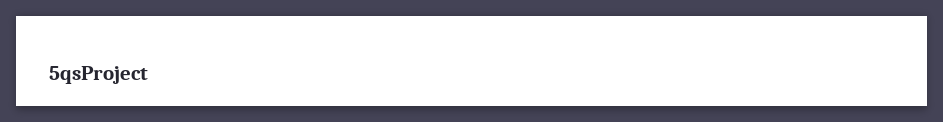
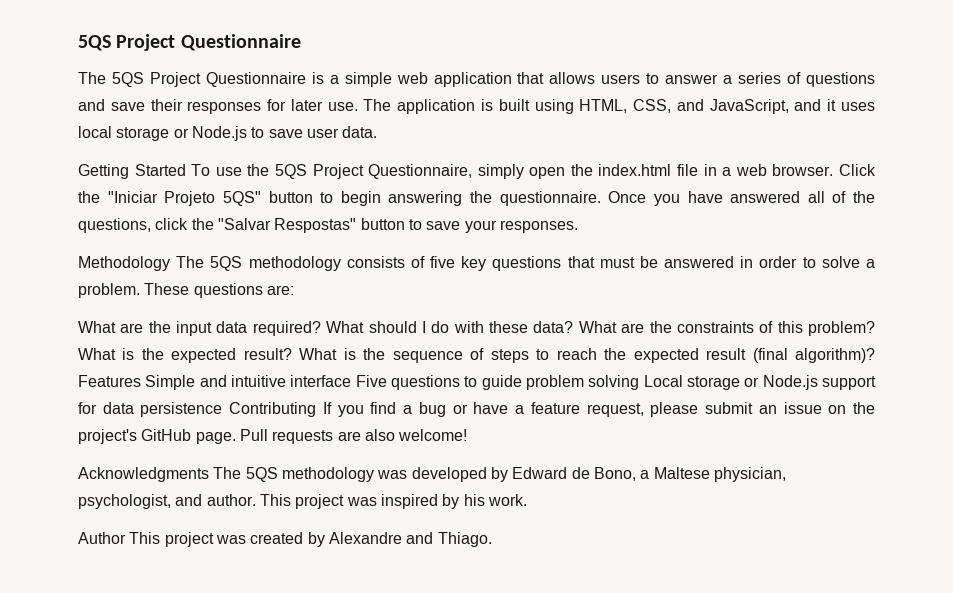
[49,66,148,84] 5qsProject -> [78,34,301,51] [78,72,876,87] [78,99,876,114] [78,126,378,141] [78,164,877,179] [78,191,875,206] [78,218,578,233] [78,256,875,271] [78,283,294,298] [78,321,875,336] [78,348,876,363] [78,375,877,390] [78,402,875,417] [78,429,468,444] [78,467,786,482] [78,494,527,509] [78,532,492,547] 5QS Project Questionnaire // The 5QS Project Questionnaire is a simple web application that allows users to answer a series of questions and save their responses for later use. The application is built using HTML, CSS, and JavaScript, and it uses local storage or Node.js to save user data. // Getting Started To use the 5QS Project Questionnaire, simply open the index.html file in a web browser. Click the "Iniciar Projeto 5QS" button to begin answering the questionnaire. Once you have answered all of the questions, click the "Salvar Respostas" button to save your responses. // Methodology The 5QS methodology consists of five key questions that must be answered in order to solve a problem. These questions are: // What are the input data required? What should I do with these data? What are the constraints of this problem? What is the expected result? What is the sequence of steps to reach the expected result (final algorithm)? Features Simple and intuitive interface Five questions to guide problem solving Local storage or Node.js support for data persistence Contributing If you find a bug or have a feature request, please submit an issue on the project's GitHub page. Pull requests are also welcome! // Acknowledgments The 5QS methodology was developed by Edward de Bono, a Maltese physician, psychologist, and author. This project was inspired by his work. // Author This project was created by Alexandre and Thiago.

